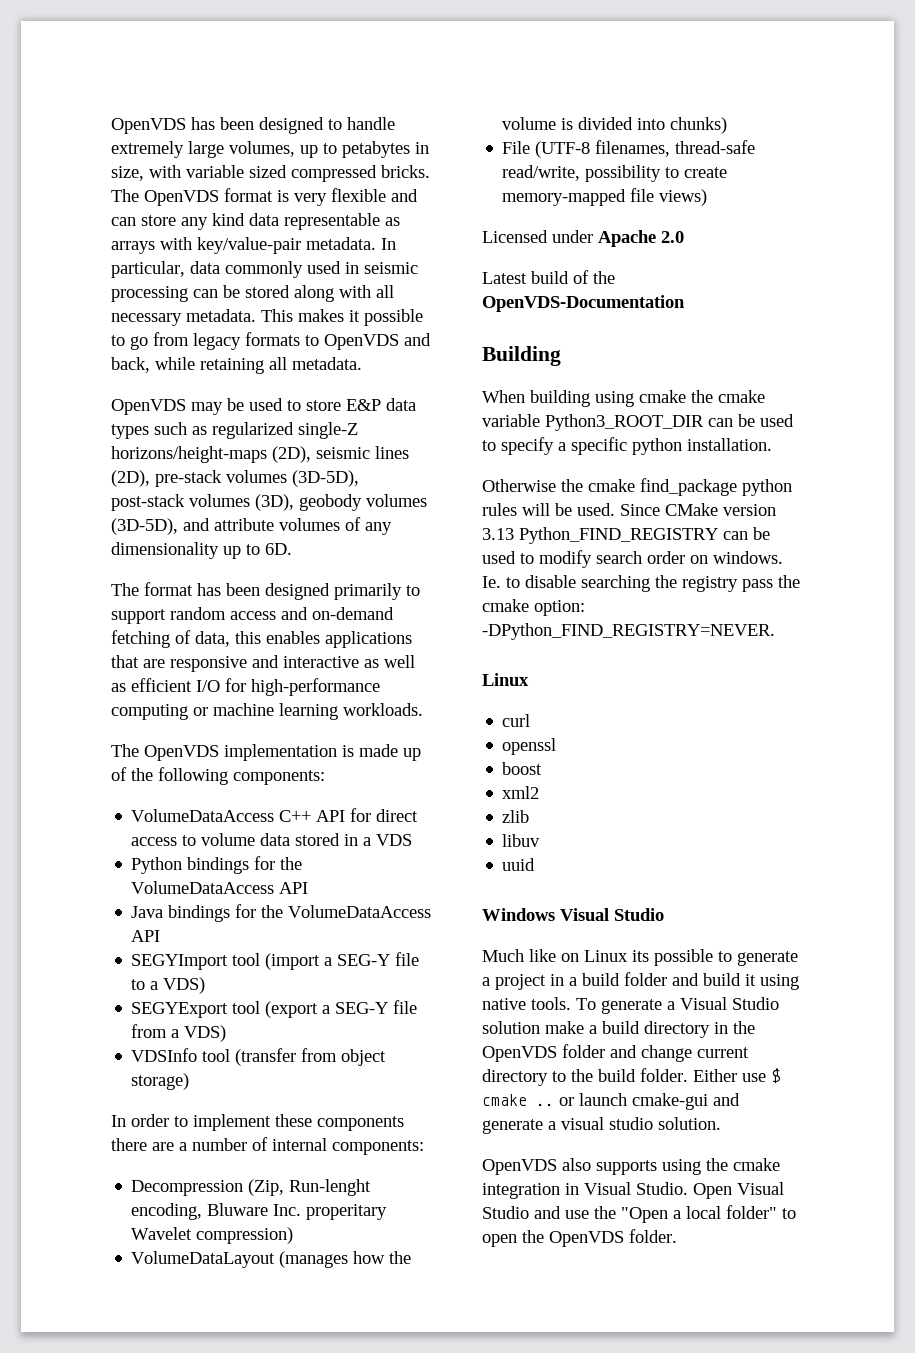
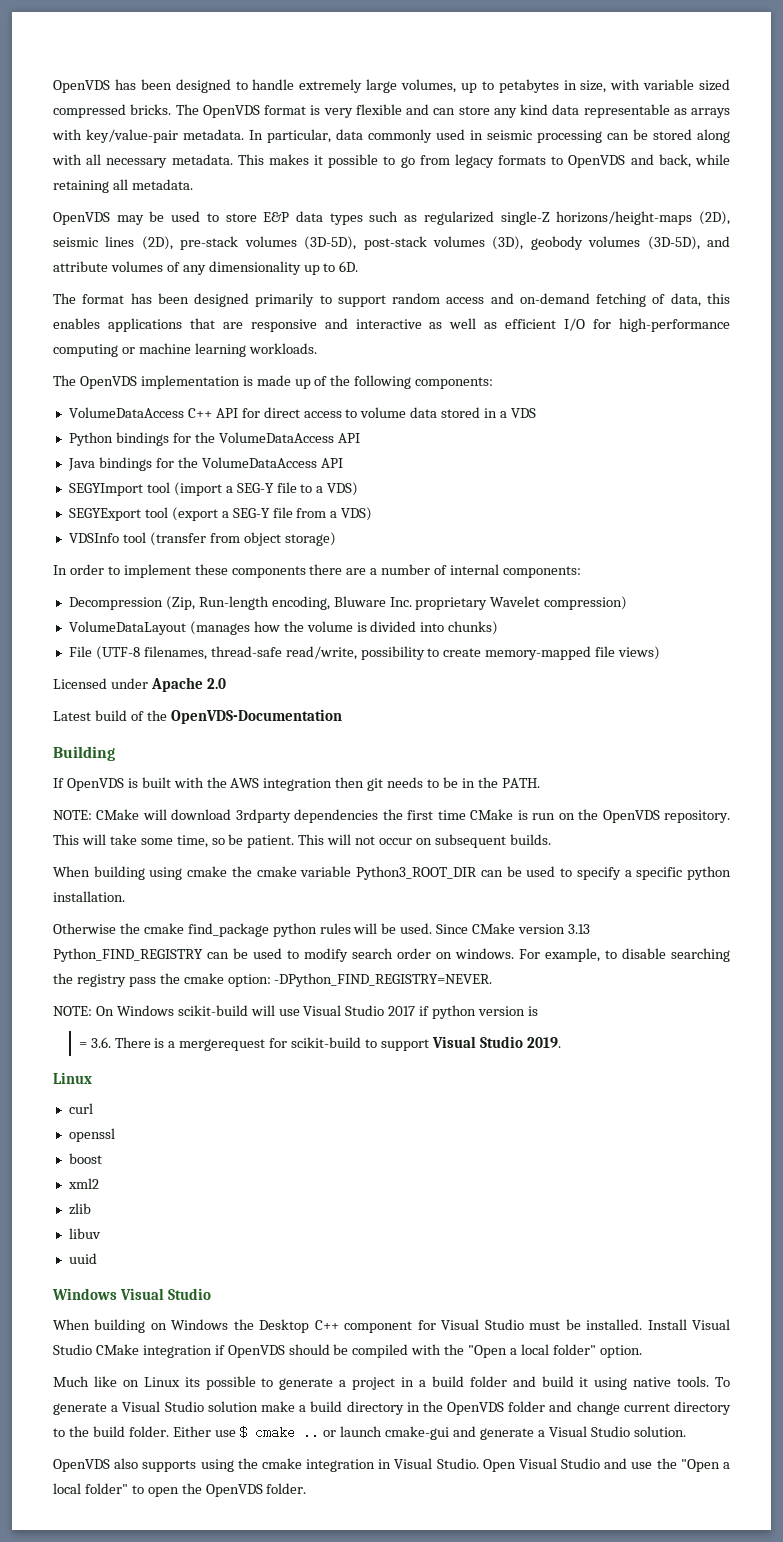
[289,1179,372,1196] Run-lenght -> [198,596,269,610] Run-length
[306,1204,388,1220] properitary -> [415,597,488,610] proprietary
(561, 356) none -> [53,777,540,791] [53,809,730,823] [53,834,551,848] // If OpenVDS is built with the AWS integration then git needs to be in the PATH. // NOTE: CMake will download 3rdparty dependencies the first time CMake is run on the OpenVDS repository. This will take some time, so be patient. This will not occur on subsequent builds.
[482,576,501,588] Ie. -> [519,948,600,962] For example,
(775, 631) none -> [53,1005,538,1019] [78,1036,561,1051] // NOTE: On Windows scikit-build will use Visual Studio 2017 if python version is // = 3.6. There is a mergerequest for scikit-build to support Visual Studio 2019.
(664, 914) none -> [53,1319,730,1333] [53,1344,642,1358] // When building on Windows the Desktop C++ component for Visual Studio must be installed. Install Visual Studio CMake integration if OpenVDS should be compiled with the "Open a local folder" option.
[561,1117,653,1130] visual studio -> [548,1426,630,1437] Visual Studio

